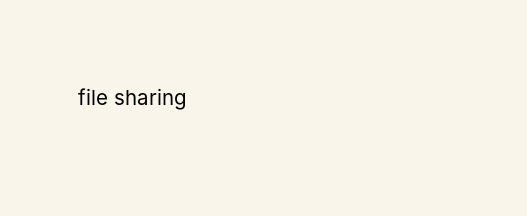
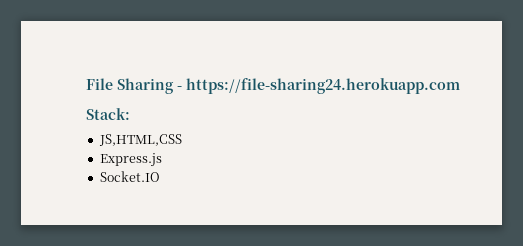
[78,88,187,110] file sharing -> [86,78,460,94] [86,108,130,120] [98,134,182,146] [99,153,162,167] [99,171,160,182] File Sharing - https://file-sharing24.herokuapp.com // Stack: // JS,HTML,CSS // Express.js // Socket.IO

